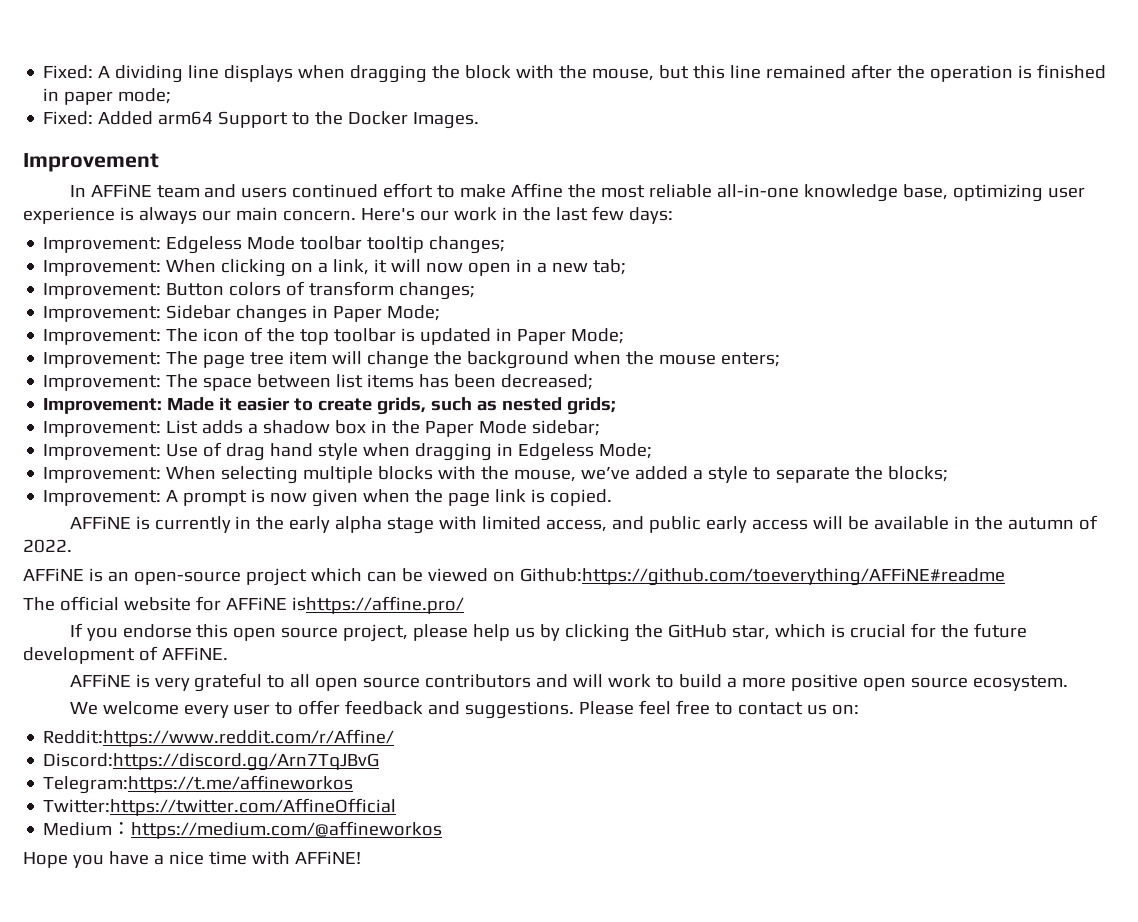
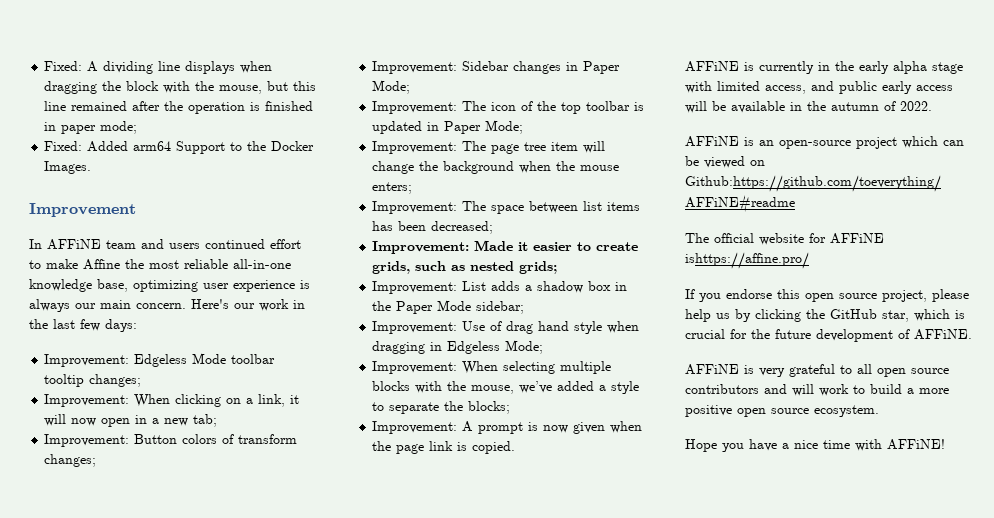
[69,700,860,719] [43,729,395,747] [43,753,380,771] [43,775,354,794] [43,798,397,816] [43,821,443,839] // We welcome every user to offer feedback and suggestions. Please feel free to contact us on: // Reddit:https://www.reddit.com/r/Affine/ // Discord:https://discord.gg/Arn7TqJBvG // Telegram:https://t.me/affineworkos // Twitter:https://twitter.com/AffineOfficial // Medium：https://medium.com/@affineworkos -> (879, 411) none

